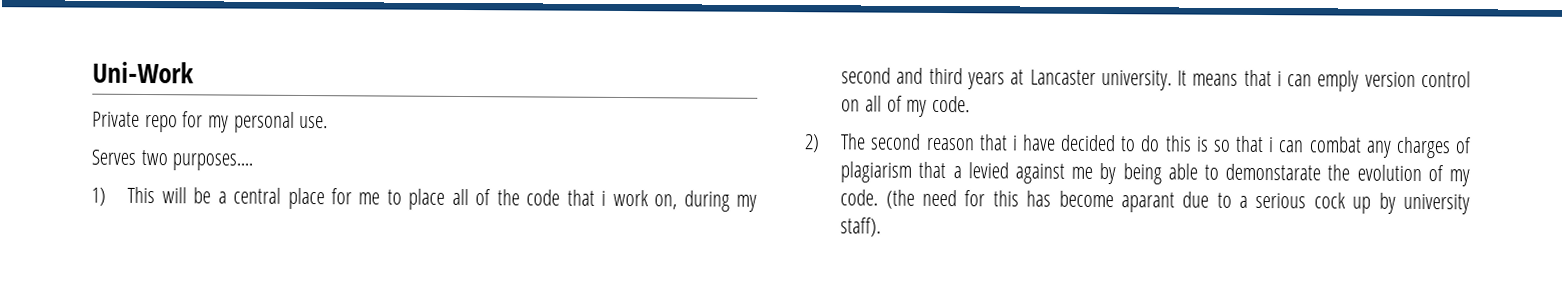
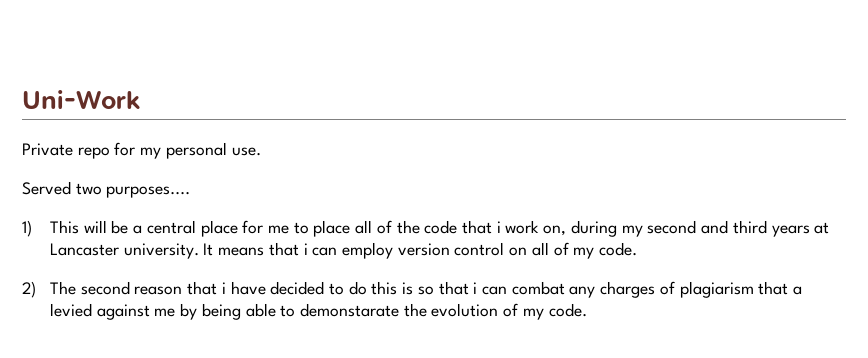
[91,149,136,165] Serves -> [22,181,71,195] Served
[1317,70,1360,92] emply -> [341,242,393,259] employ
[885,189,1470,215] [840,217,882,237] (the need for this has become aparant due to a serious cock up by university staff). -> (587, 310) none

